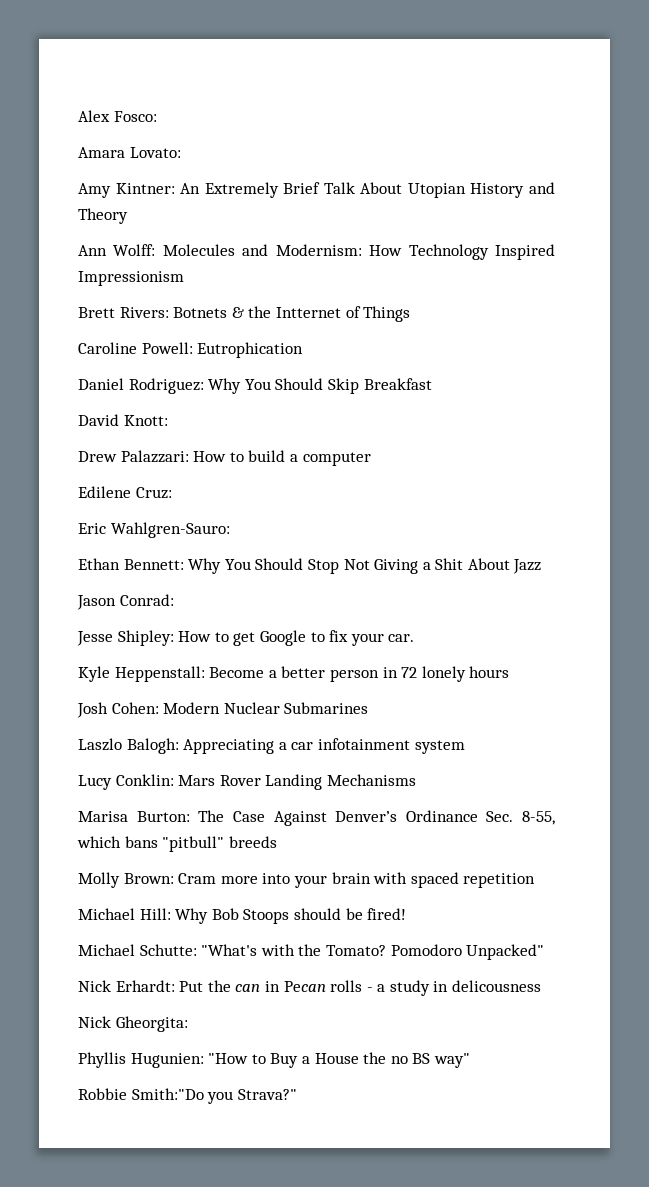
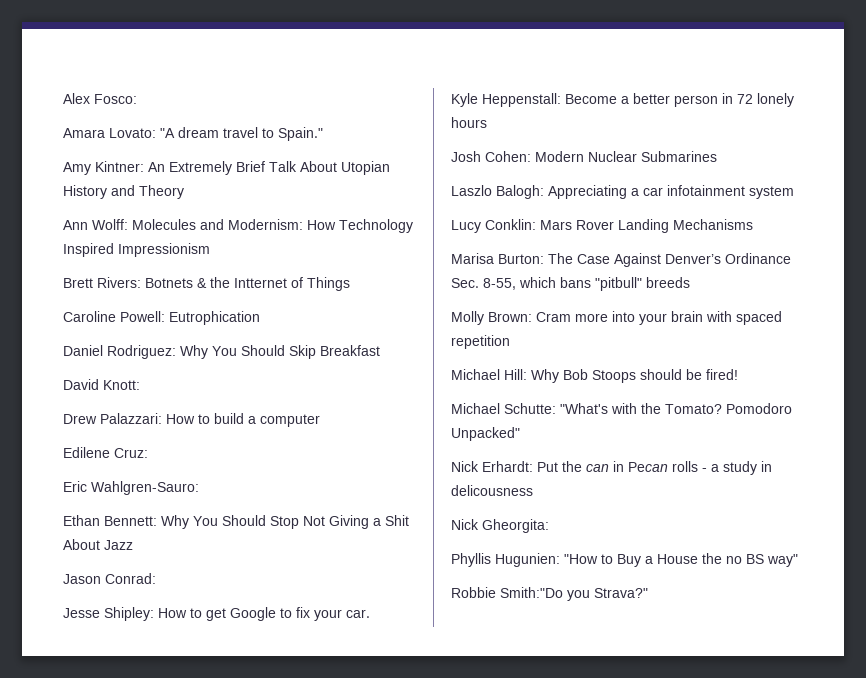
(181, 152) none -> [160,127,323,141] "A dream travel to Spain."

